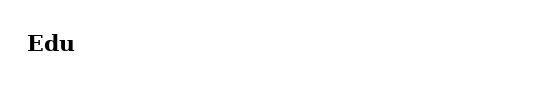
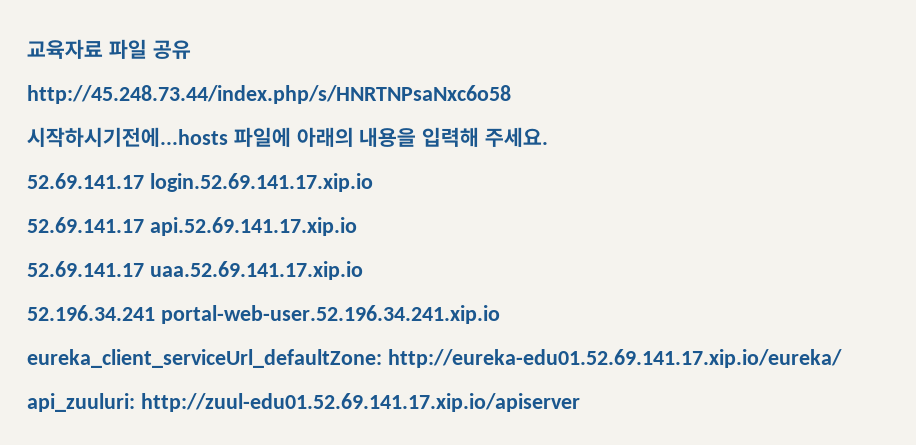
[27,34,75,51] Edu -> [27,39,191,59] [27,85,511,104] [27,127,549,147] [27,173,373,192] [27,217,357,236] [27,261,363,280] [27,305,500,324] [27,349,842,368] [27,393,580,412] 교육자료 파일 공유 // http://45.248.73.44/index.php/s/HNRTNPsaNxc6o58 // 시작하시기전에...hosts 파일에 아래의 내용을 입력해 주세요. // 52.69.141.17 login.52.69.141.17.xip.io // 52.69.141.17 api.52.69.141.17.xip.io // 52.69.141.17 uaa.52.69.141.17.xip.io // 52.196.34.241 portal-web-user.52.196.34.241.xip.io // eureka_client_serviceUrl_defaultZone: http://eureka-edu01.52.69.141.17.xip.io/eureka/ // api_zuuluri: http://zuul-edu01.52.69.141.17.xip.io/apiserver

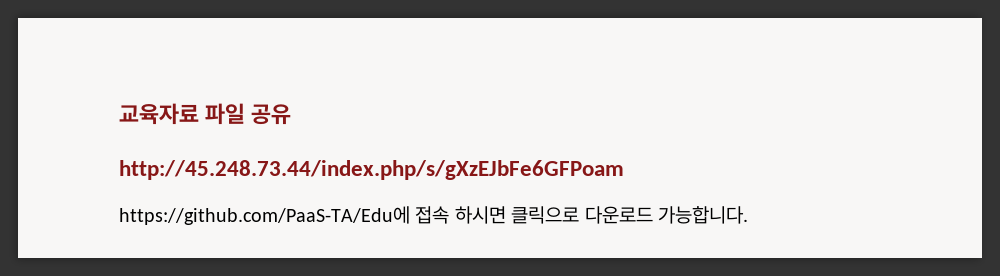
[27,85,511,104] [27,127,549,147] [27,173,373,192] [27,217,357,236] [27,261,363,280] [27,305,500,324] [27,349,842,368] [27,393,580,412] http://45.248.73.44/index.php/s/HNRTNPsaNxc6o58 // 시작하시기전에...hosts 파일에 아래의 내용을 입력해 주세요. // 52.69.141.17 login.52.69.141.17.xip.io // 52.69.141.17 api.52.69.141.17.xip.io // 52.69.141.17 uaa.52.69.141.17.xip.io // 52.196.34.241 portal-web-user.52.196.34.241.xip.io // eureka_client_serviceUrl_defaultZone: http://eureka-edu01.52.69.141.17.xip.io/eureka/ // api_zuuluri: http://zuul-edu01.52.69.141.17.xip.io/apiserver -> [119,160,624,180] [119,206,748,225] http://45.248.73.44/index.php/s/gXzEJbFe6GFPoam // https://github.com/PaaS-TA/Edu에 접속 하시면 클릭으로 다운로드 가능합니다.

